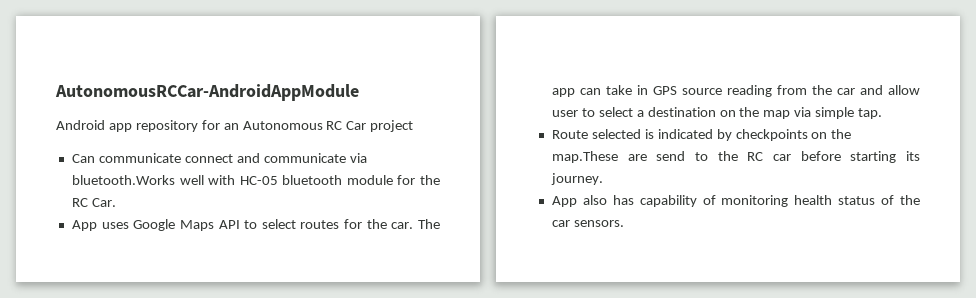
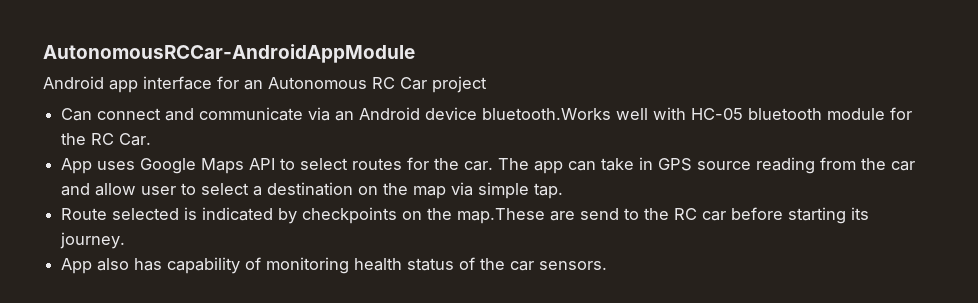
[135,120,198,132] repository -> [143,76,212,90] interface
[98,153,181,163] communicate -> (93, 114) none
(367, 158) none -> [335,107,478,121] an Android device

